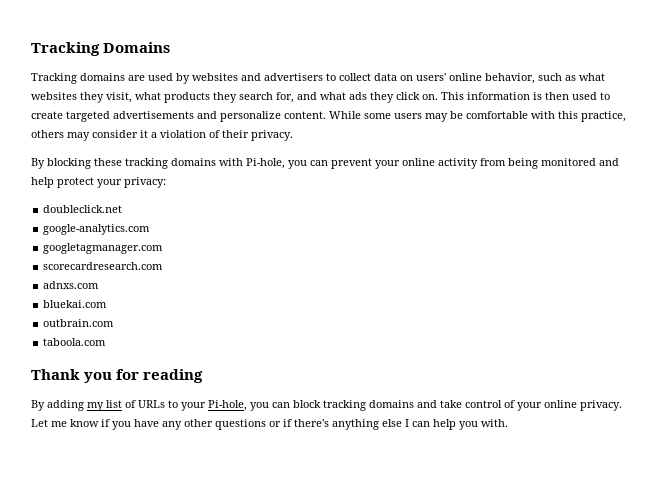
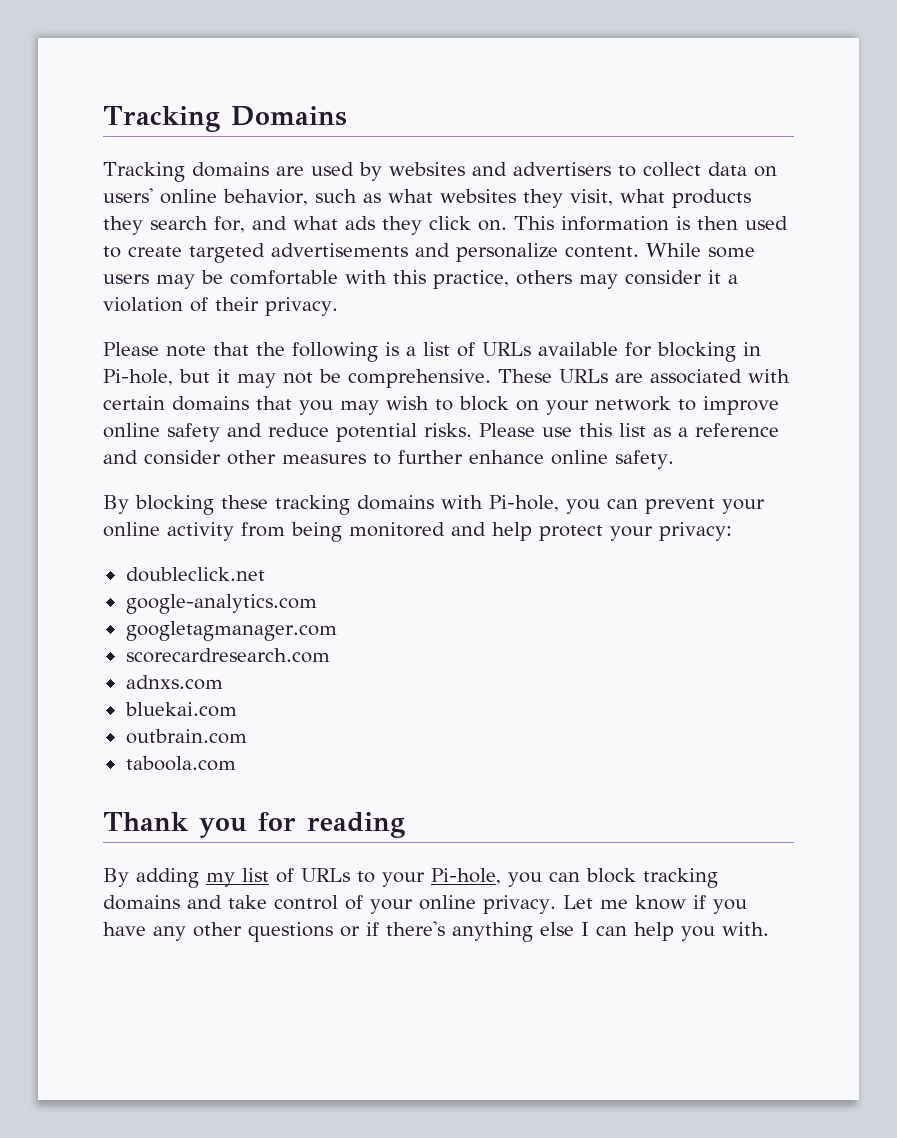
(293, 135) none -> [103,342,761,362] [103,369,790,388] [103,396,779,415] [103,423,779,442] [103,450,674,469] // Please note that the following is a list of URLs available for blocking in Pi-hole, but it may not be comprehensive. These URLs are associated with certain domains that you may wish to block on your network to improve online safety and reduce potential risks. Please use this list as a reference and consider other measures to further enhance online safety.

